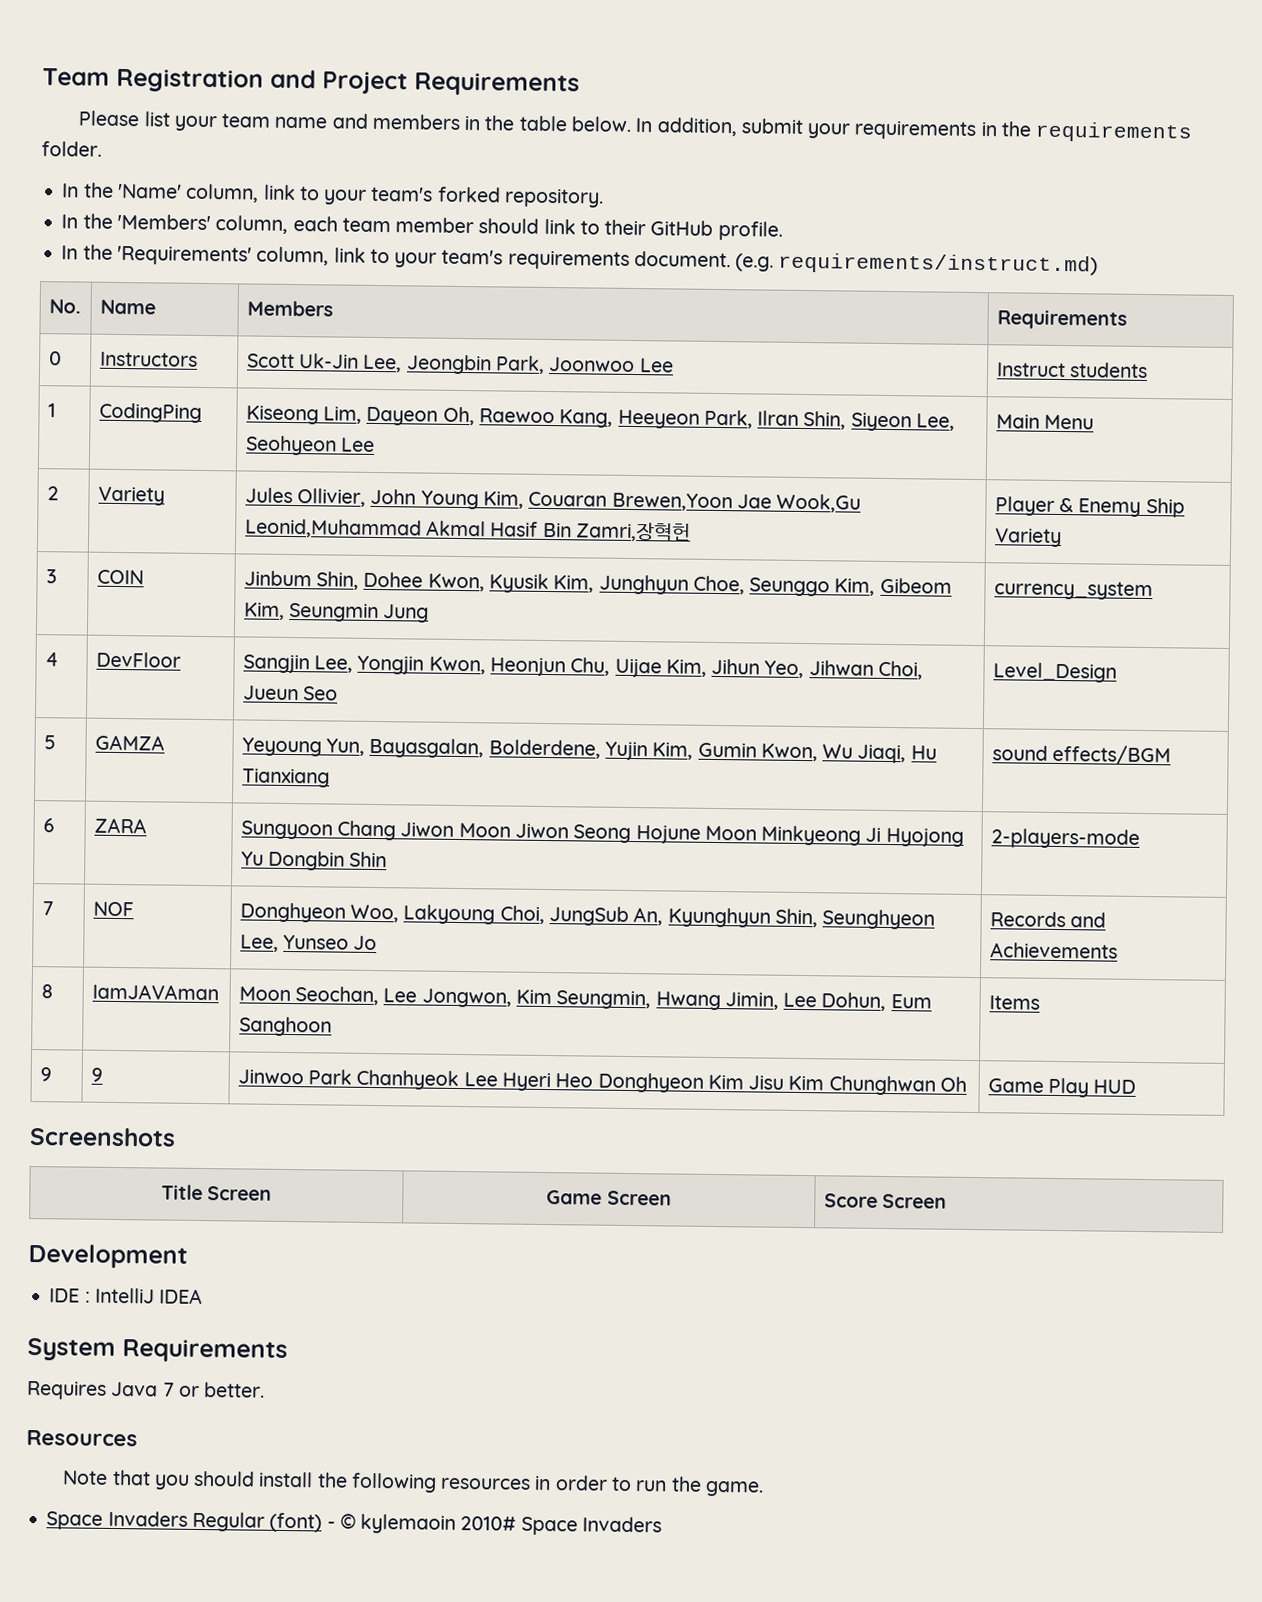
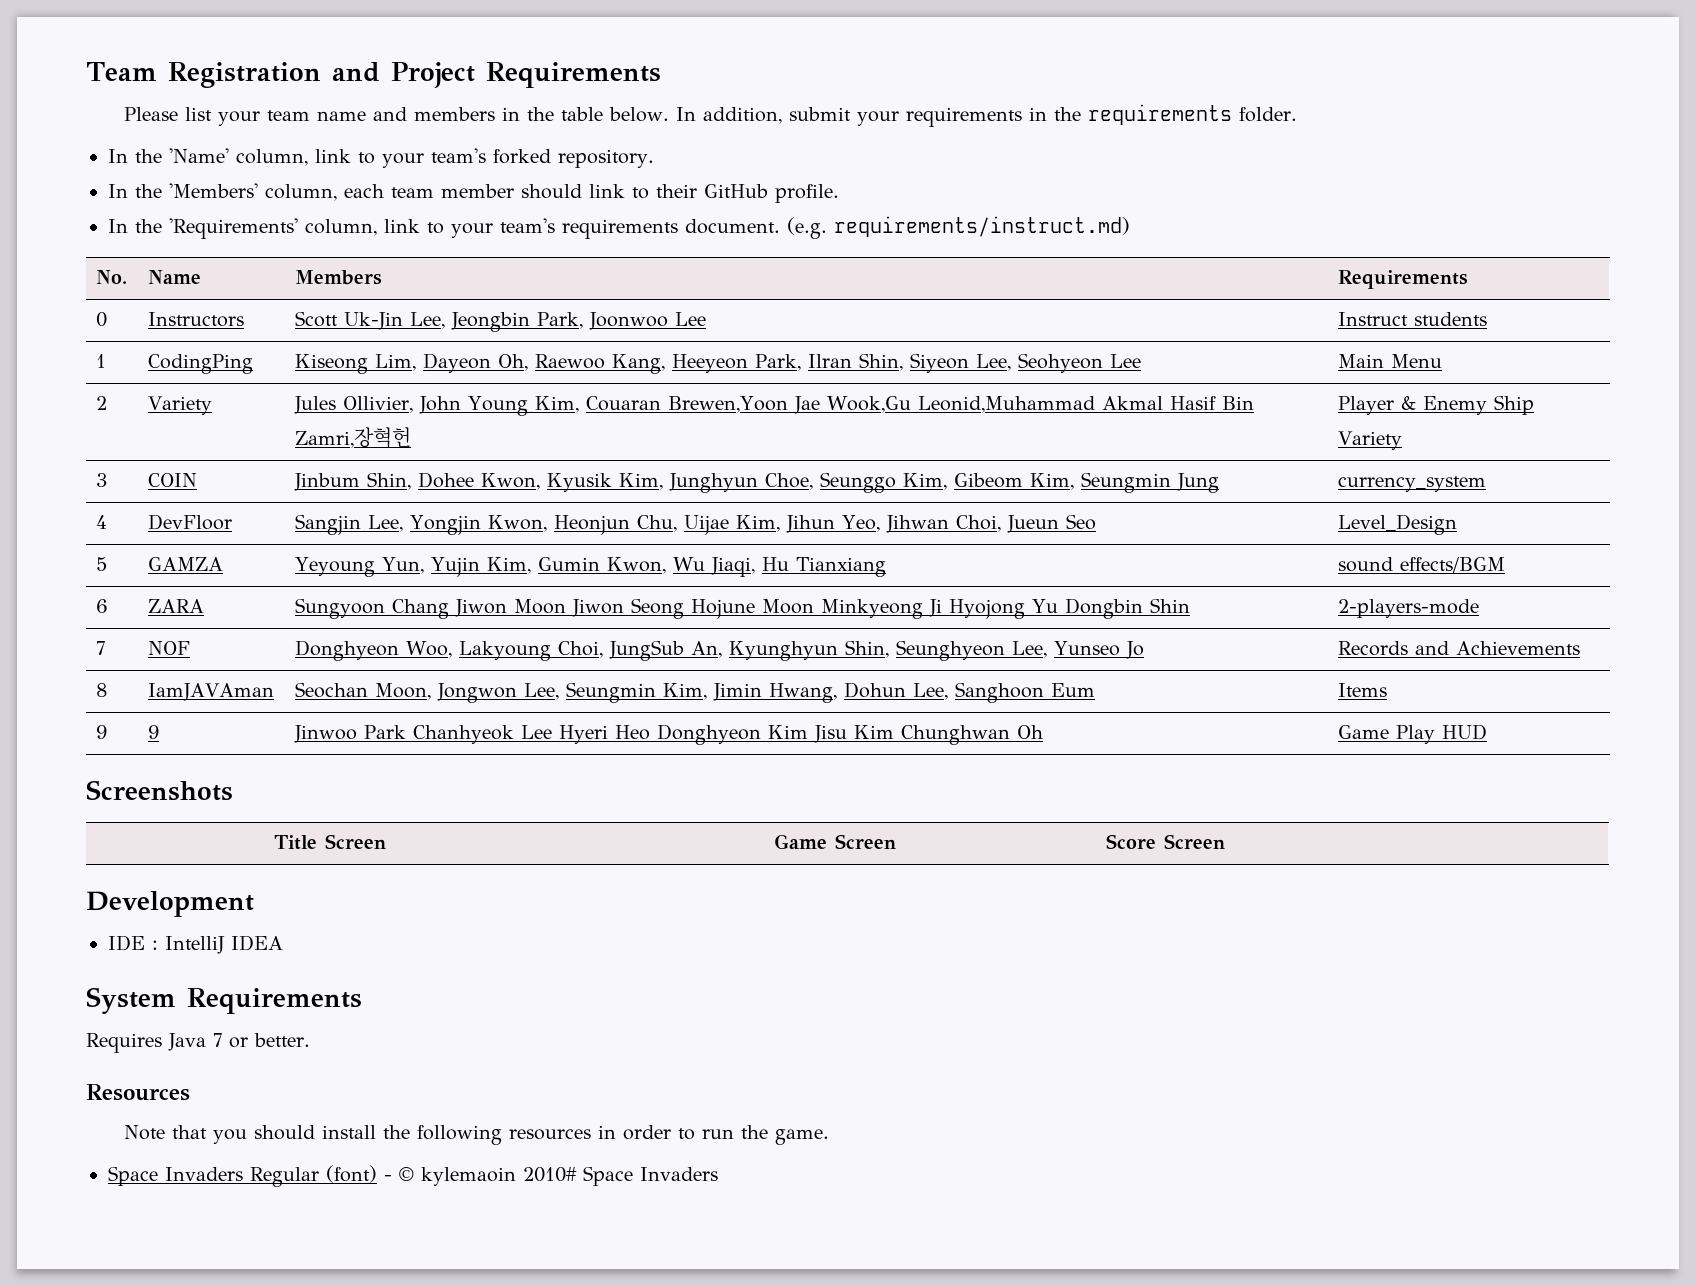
[369,737,601,759] Bayasgalan, Bolderdene, -> (425, 565) none
[238,986,887,1012] Moon Seochan, Lee Jongwon, Kim Seungmin, Hwang Jimin, Lee Dohun, -> [295,682,1045,703] Seochan Moon, Jongwon Lee, Seungmin Kim, Jimin Hwang, Dohun Lee, Sanghoon
[238,1016,332,1037] Sanghoon -> (1096, 690) none

